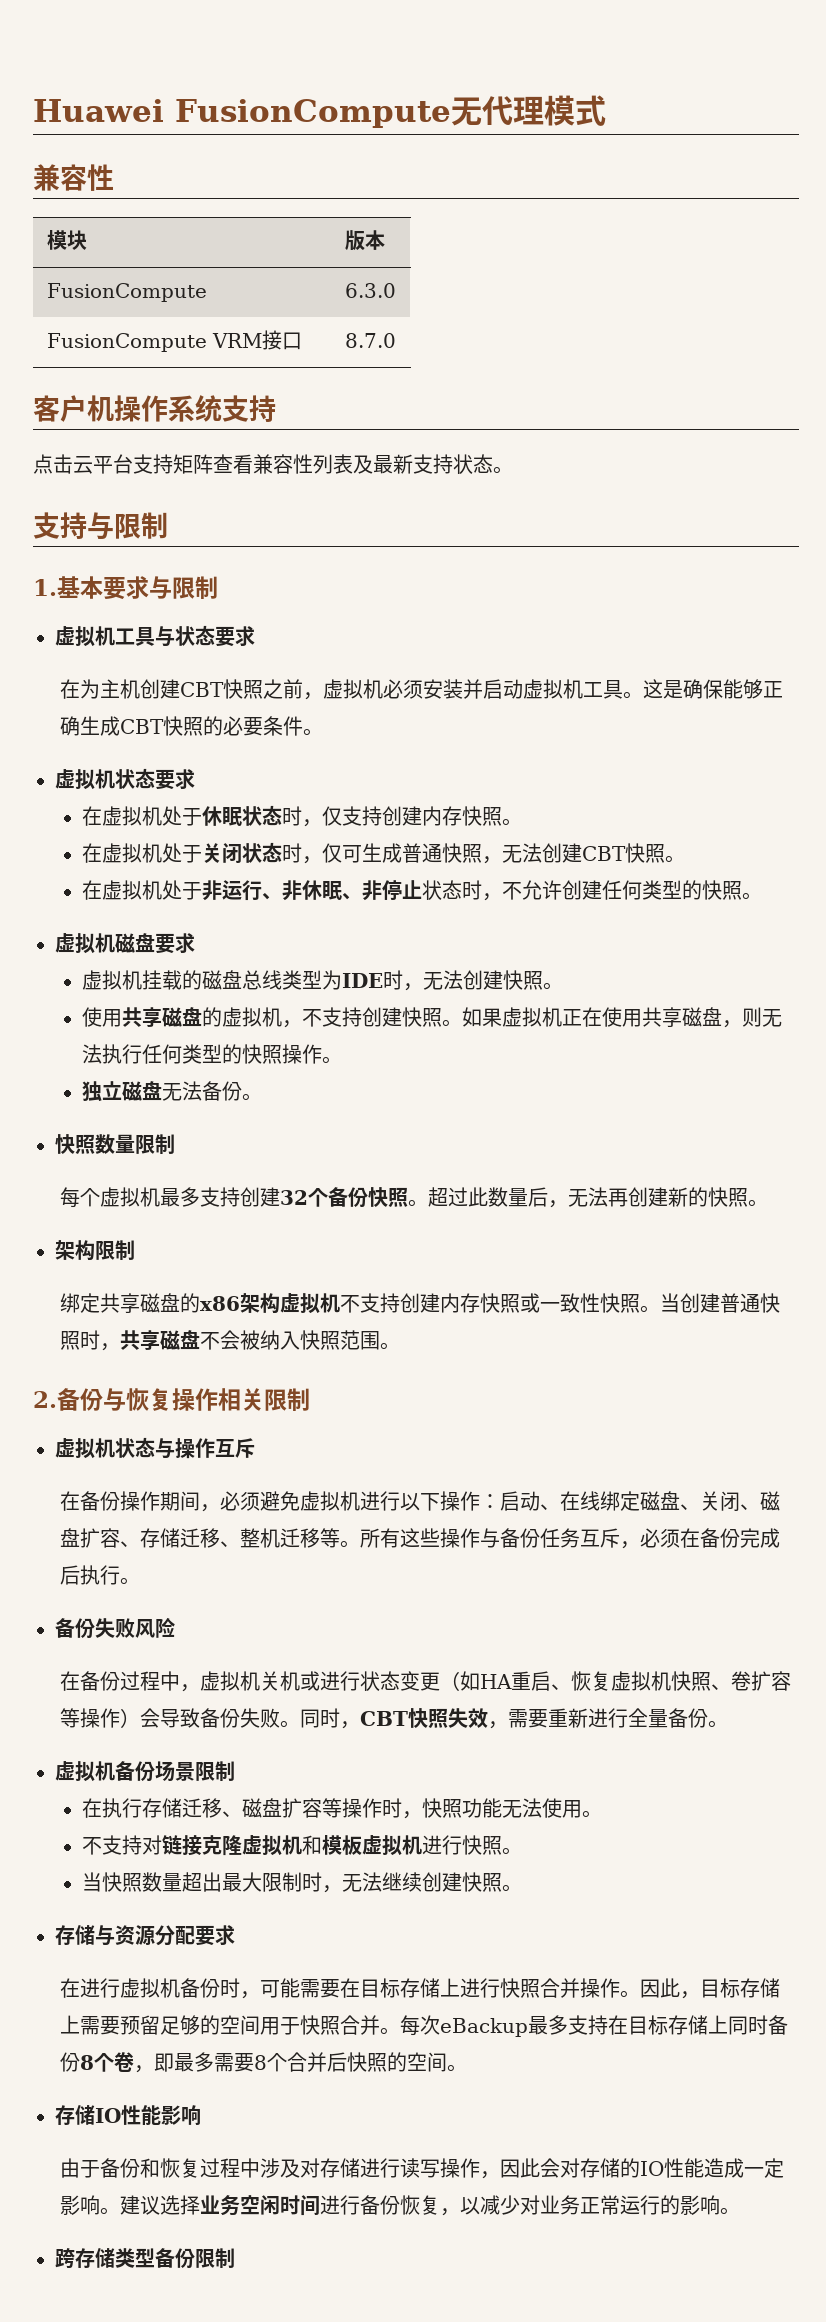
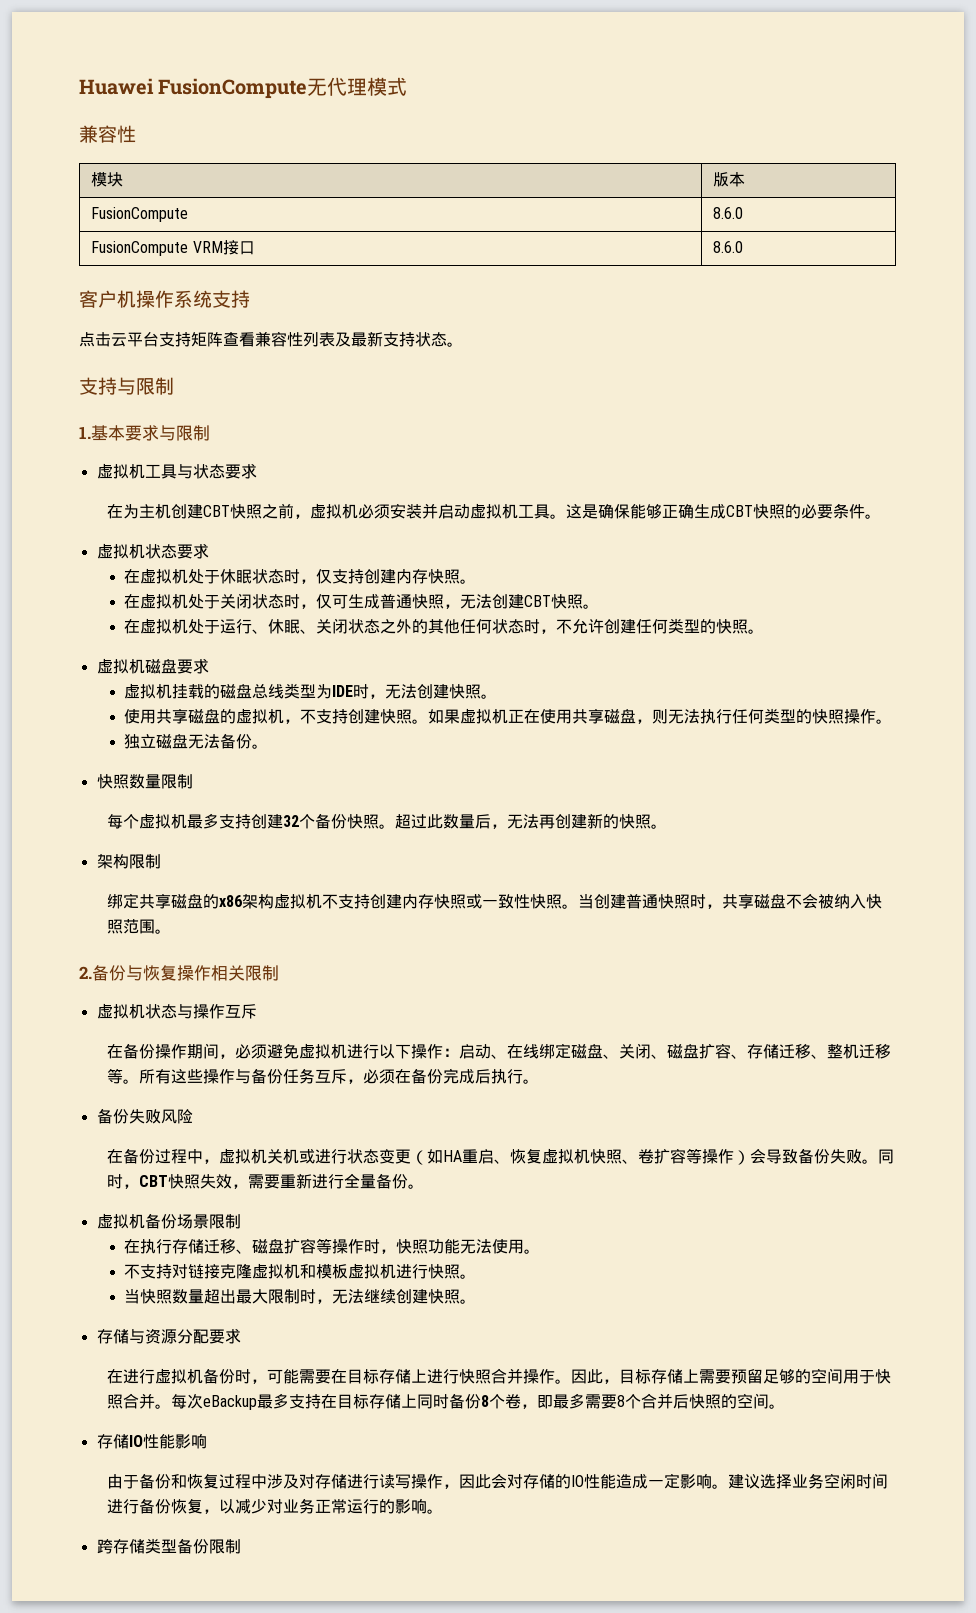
[344,283,396,298] 6.3.0 -> [713,207,744,219] 8.6.0
[344,333,396,348] 8.7.0 -> [713,241,744,253] 8.6.0
[201,880,422,901] 非运行、非休眠、非停止 -> [220,618,493,634] 运行、休眠、关闭状态之外的其他任何

